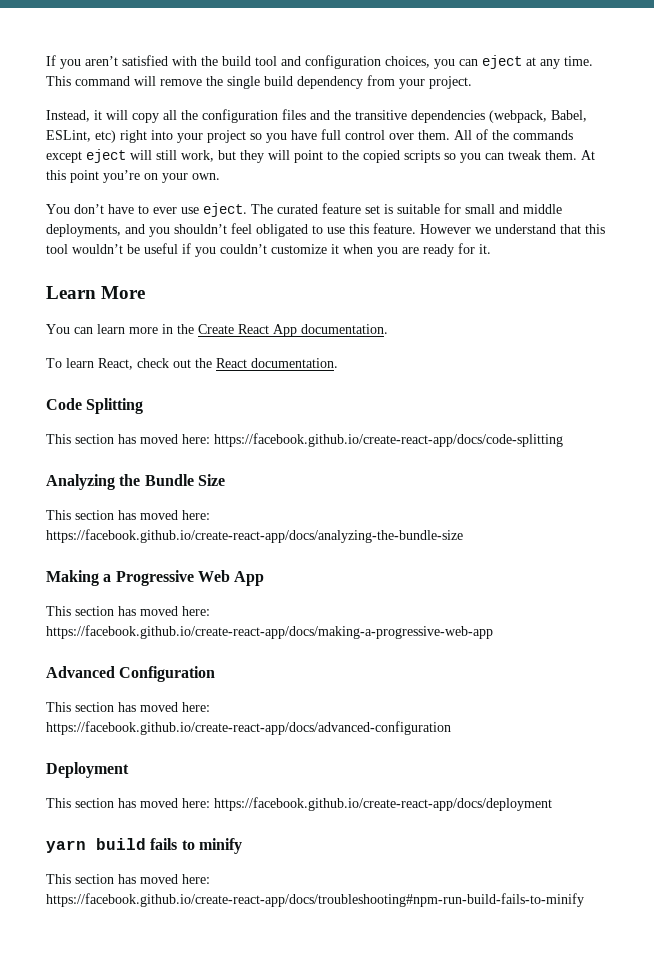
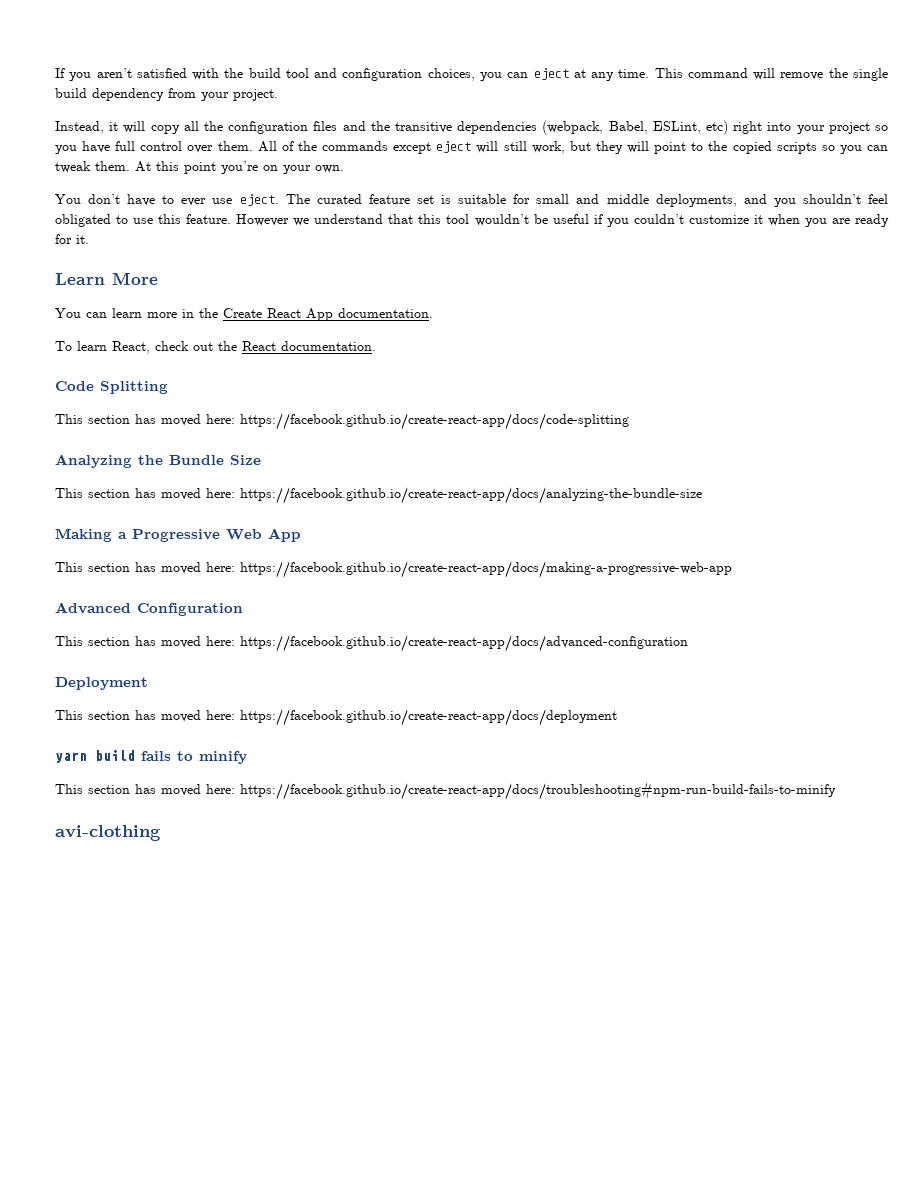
(584, 900) none -> [55,825,161,841] // avi-clothing

